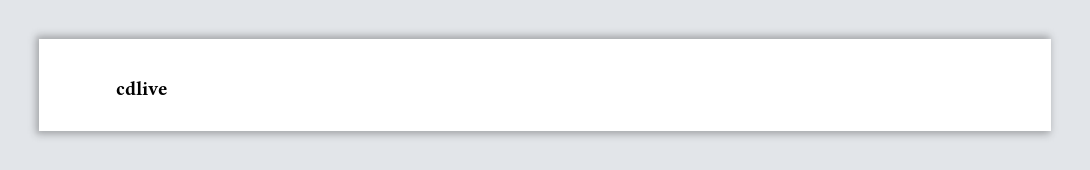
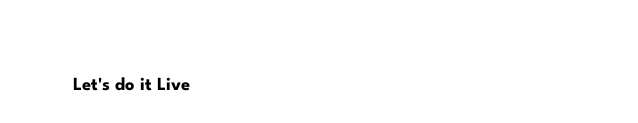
[116,81,168,96] cdlive -> [73,77,190,91] Let's do it Live

